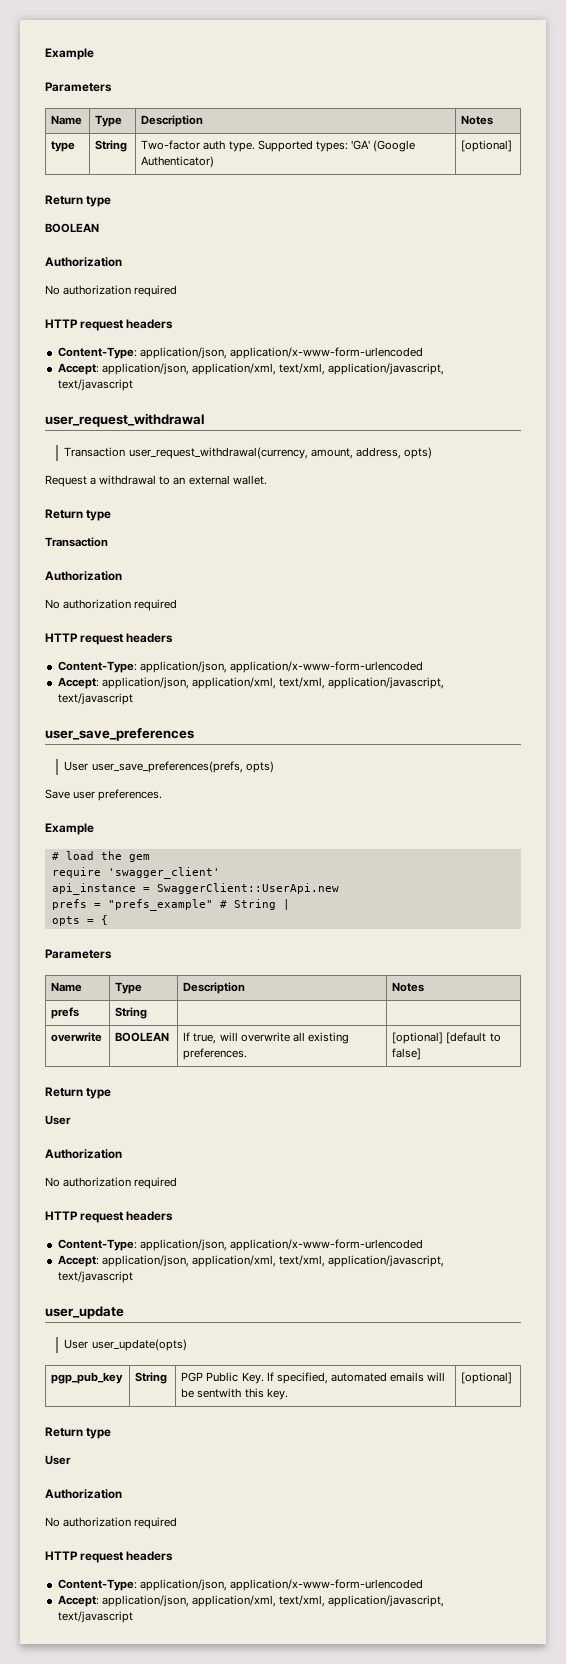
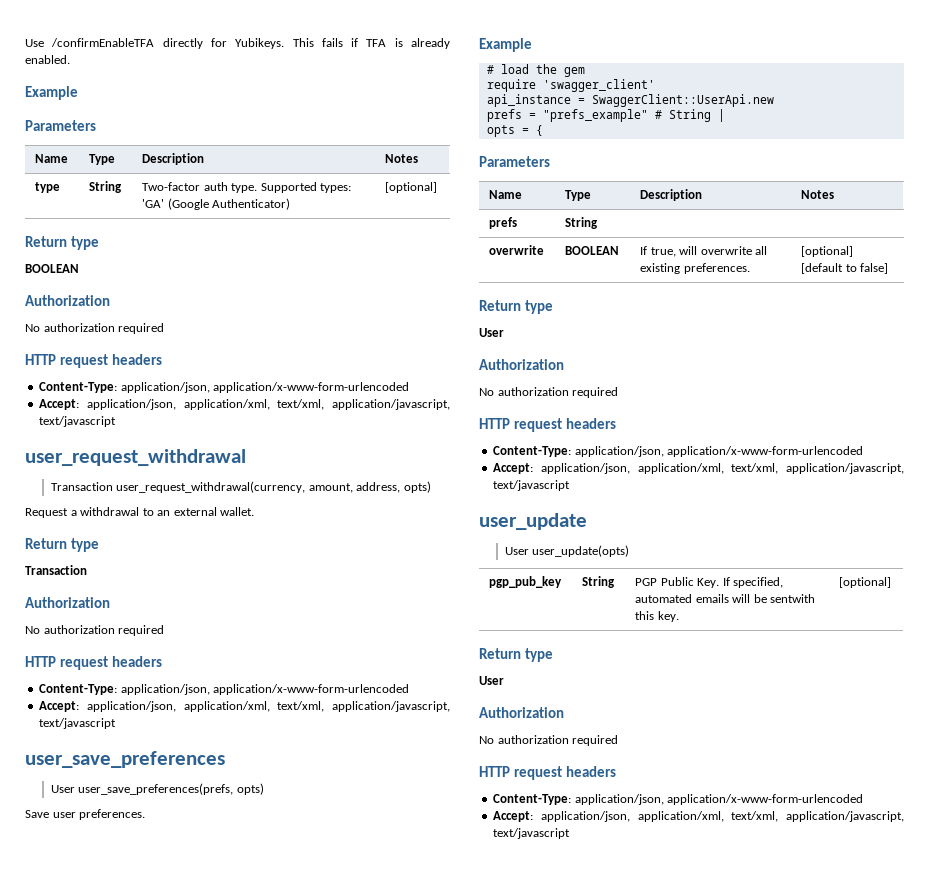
(45, 54) none -> [25,38,451,49] [25,55,70,64] Use /confirmEnableTFA directly for Yubikeys. This fails if TFA is already enabled. //

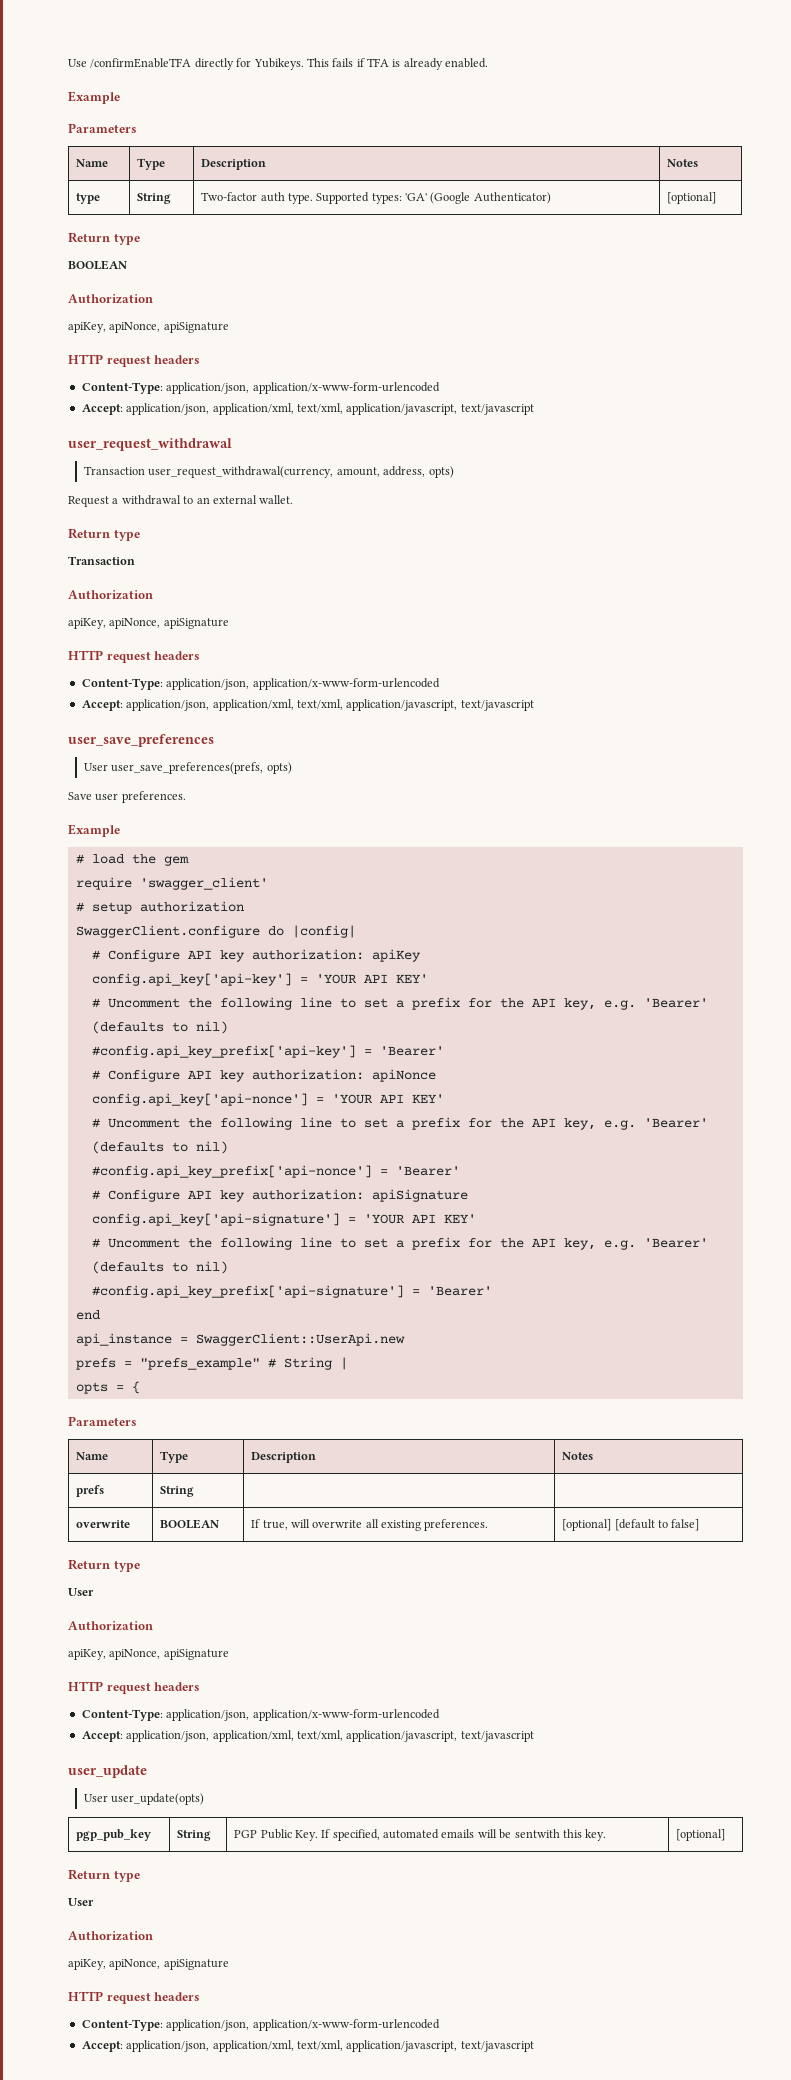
[25,323,165,334] No authorization required -> [68,322,229,333] apiKey, apiNonce, apiSignature
[25,625,165,636] No authorization required -> [68,618,229,629] apiKey, apiNonce, apiSignature
(655, 85) none -> [75,901,244,914] [75,925,356,938] [91,949,421,962] [91,973,428,986] [91,997,708,1010] [91,1021,228,1034] [91,1045,444,1058] [91,1069,436,1082] [91,1093,444,1106] [91,1117,708,1130] [91,1141,228,1154] [91,1165,460,1178] [91,1189,468,1202] [91,1213,476,1226] [91,1237,708,1250] [91,1261,228,1274] [91,1285,492,1298] [75,1310,100,1320] // # setup authorization // SwaggerClient.configure do |config| // # Configure API key authorization: apiKey // config.api_key['api-key'] = 'YOUR API KEY' // # Uncomment the following line to set a prefix for the API key, e.g. 'Bearer' (defaults to nil) // #config.api_key_prefix['api-key'] = 'Bearer' // # Configure API key authorization: apiNonce // config.api_key['api-nonce'] = 'YOUR API KEY' // # Uncomment the following line to set a prefix for the API key, e.g. 'Bearer' (defaults to nil) // #config.api_key_prefix['api-nonce'] = 'Bearer' // # Configure API key authorization: apiSignature // config.api_key['api-signature'] = 'YOUR API KEY' // # Uncomment the following line to set a prefix for the API key, e.g. 'Bearer' (defaults to nil) // #config.api_key_prefix['api-signature'] = 'Bearer' // end
[479,387,619,398] No authorization required -> [68,1649,229,1660] apiKey, apiNonce, apiSignature
[479,735,619,746] No authorization required -> [68,1959,229,1970] apiKey, apiNonce, apiSignature

